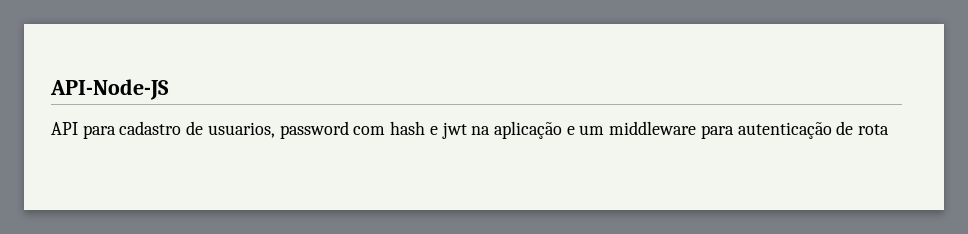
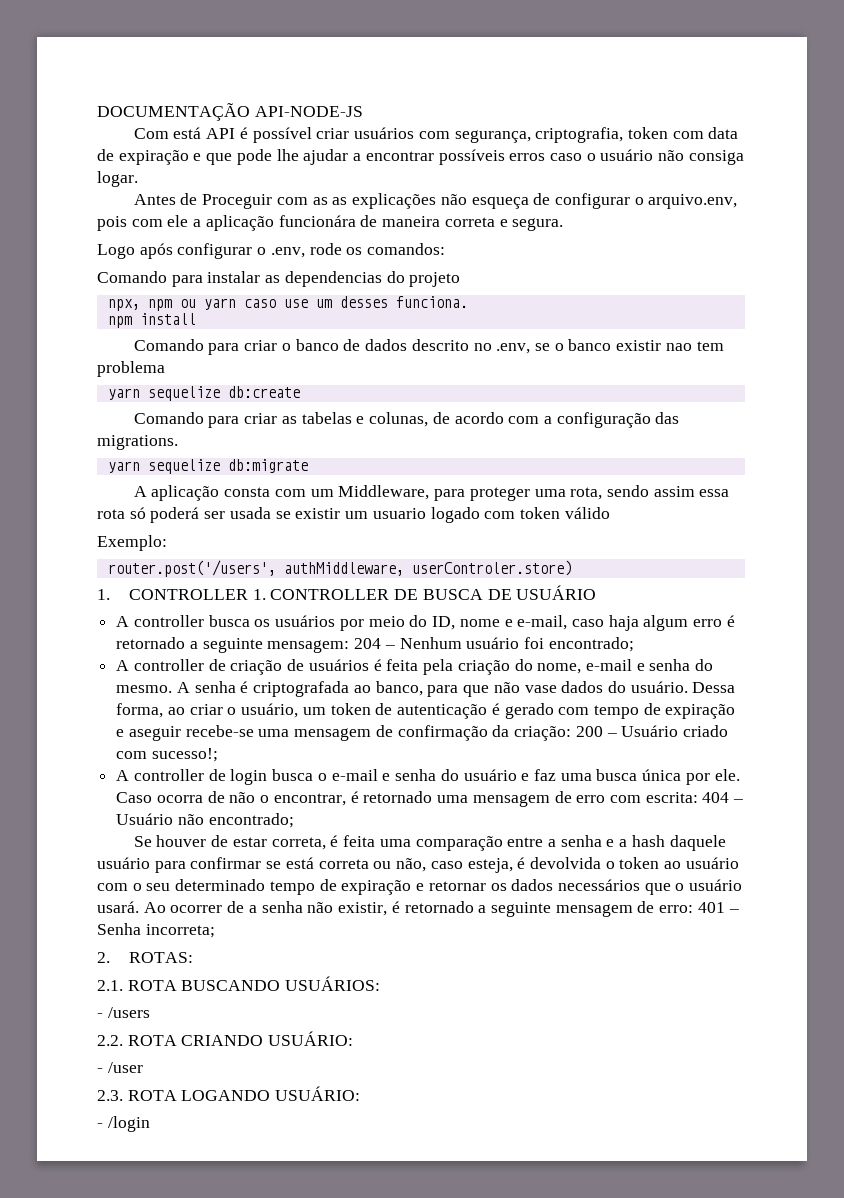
[50,79,169,100] [51,121,890,139] API-Node-JS // API para cadastro de usuarios, password com hash e jwt na aplicação e um middleware para autenticação de rota -> [97,103,363,121] [133,127,739,143] [97,149,744,165] [97,171,138,187] [133,193,738,209] [97,215,564,231] [97,243,446,259] [97,271,461,287] [107,296,468,311] [107,313,196,328] [133,339,724,355] [97,361,165,377] [107,386,300,401] [133,412,680,428] [97,435,178,450] [107,459,308,474] [133,485,730,501] [97,507,610,523] [97,535,167,551] [107,560,572,577] [97,585,597,600] [116,615,735,631] [116,637,634,653] [116,659,714,675] [116,681,736,697] [116,703,736,719] [116,725,728,741] [116,748,218,762] [116,769,740,785] [116,791,744,807] [116,813,294,828] [133,835,726,851] [97,857,739,873] [97,879,743,895] [97,901,739,917] [97,923,215,938] [97,952,194,963] [97,976,381,991] [97,1007,150,1018] [97,1031,354,1046] [97,1062,143,1073] [97,1086,361,1101] [97,1116,150,1132] DOCUMENTAÇÃO API-NODE-JS // Com está API é possível criar usuários com segurança, criptografia, token com data de expiração e que pode lhe ajudar a encontrar possíveis erros caso o usuário não consiga logar. // Antes de Proceguir com as as explicações não esqueça de configurar o arquivo.env, pois com ele a aplicação funcionára de maneira correta e segura. // Logo após configurar o .env, rode os comandos: // Comando para instalar as dependencias do projeto // npx, npm ou yarn caso use um desses funciona. // npm install // Comando para criar o banco de dados descrito no .env, se o banco existir nao tem problema // yarn sequelize db:create // Comando para criar as tabelas e colunas, de acordo com a configuração das migrations. // yarn sequelize db:migrate // A aplicação consta com um Middleware, para proteger uma rota, sendo assim essa rota só poderá ser usada se existir um usuario logado com token válido // Exemplo: // router.post('/users', authMiddleware, userControler.store) // 1. CONTROLLER 1. CONTROLLER DE BUSCA DE USUÁRIO // A controller busca os usuários por meio do ID, nome e e-mail, caso haja algum erro é retornado a seguinte mensagem: 204 – Nenhum usuário foi encontrado; // A controller de criação de usuários é feita pela criação do nome, e-mail e senha do mesmo. A senha é criptografada ao banco, para que não vase dados do usuário. Dessa forma, ao criar o usuário, um token de autenticação é gerado com tempo de expiração e aseguir recebe-se uma mensagem de confirmação da criação: 200 – Usuário criado com sucesso!; // A controller de login busca o e-mail e senha do usuário e faz uma busca única por ele. Caso ocorra de não o encontrar, é retornado uma mensagem de erro com escrita: 404 – Usuário não encontrado; // Se houver de estar correta, é feita uma comparação entre a senha e a hash daquele usuário para confirmar se está correta ou não, caso esteja, é devolvida o token ao usuário com o seu determinado tempo de expiração e retornar os dados necessários que o usuário usará. Ao ocorrer de a senha não existir, é retornado a seguinte mensagem de erro: 401 – Senha incorreta; // 2. ROTAS: // 2.1. ROTA BUSCANDO USUÁRIOS: // - /users // 2.2. ROTA CRIANDO USUÁRIO: // - /user // 2.3. ROTA LOGANDO USUÁRIO: // - /login

